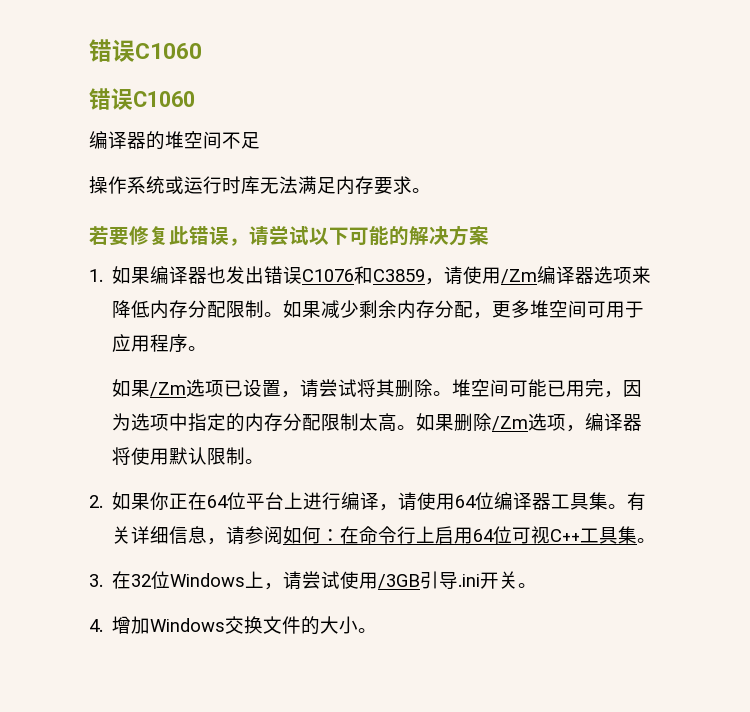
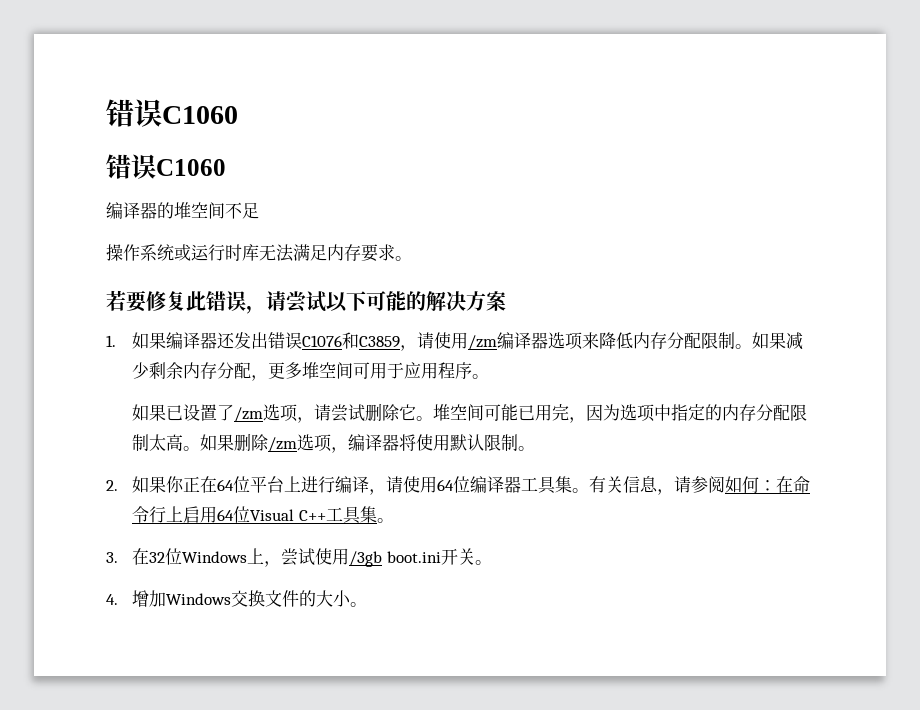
[207,266,227,284] 也 -> [216,332,235,349] 还
[501,269,538,284] /Zm -> [467,335,497,350] /zm
[150,379,434,398] /Zm选项已设置，请尝试将其删除 -> [165,403,416,423] 已设置了/zm选项，请尝试删除它
[492,416,529,431] /Zm -> [267,437,297,452] /zm
[131,526,170,544] 详细 -> (623, 484) none
[512,526,551,544] 可视 -> [249,509,294,521] Visual
[283,571,303,590] 请 -> (281, 564) none
[378,571,481,589] /3GB引导.ini -> [348,551,441,567] /3gb boot.ini

